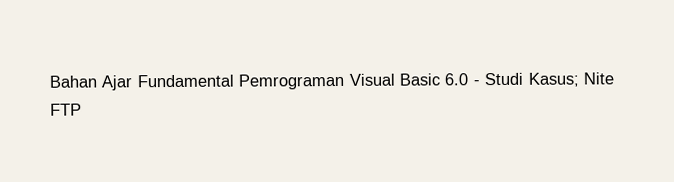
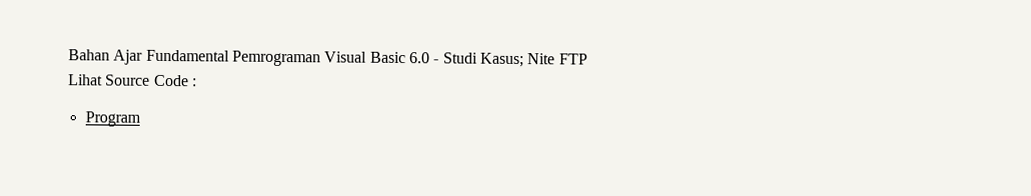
(82, 109) none -> [68,74,197,87] [84,111,141,127] // Lihat Source Code : // Program

